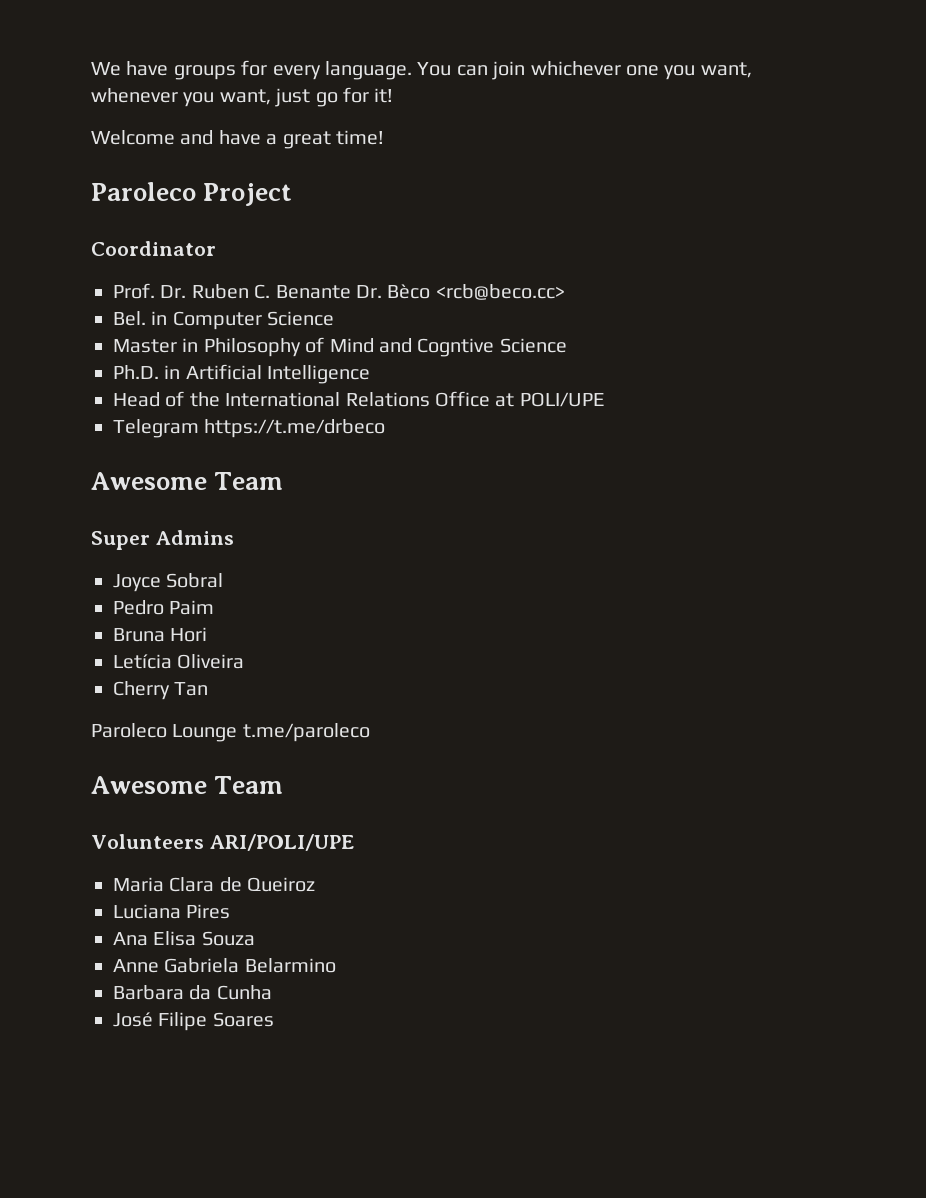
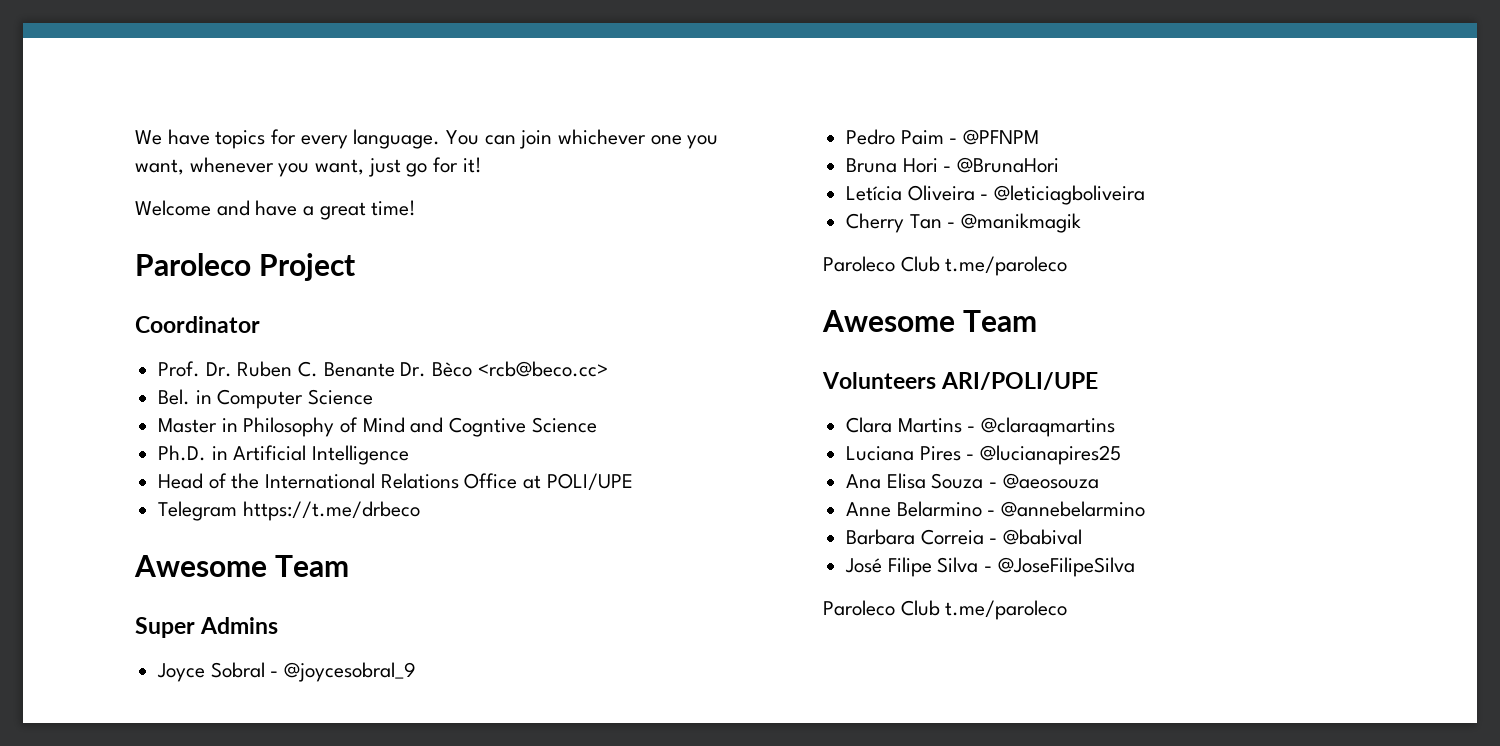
[173,65,236,80] groups -> [215,130,266,149] topics
(224, 580) none -> [270,662,417,682] - @joycesobral_9
(215, 607) none -> [949,129,1040,145] - @PFNPM
(208, 634) none -> [943,157,1060,173] - @BrunaHori
(245, 661) none -> [980,185,1146,205] - @leticiagboliveira
[91,723,238,742] // Paroleco Lounge -> [947,213,1082,233] [823,256,940,272] - @manikmagik // Paroleco Club
[113,877,316,892] Maria Clara de Queiroz -> [846,417,1116,437] Clara Martins - @claraqmartins
(231, 911) none -> [966,445,1122,465] - @lucianapires25
(255, 938) none -> [989,473,1099,489] - @aeosouza
[164,958,240,973] Gabriela -> (892, 509) none
(336, 965) none -> [987,501,1146,517] - @annebelarmino
[189,985,272,1000] da Cunha -> [920,529,1083,545] Correia - @babival
[212,1012,274,1027] Soares -> [937,557,1135,577] [823,600,1068,620] Silva - @JoseFilipeSilva // Paroleco Club t.me/paroleco

